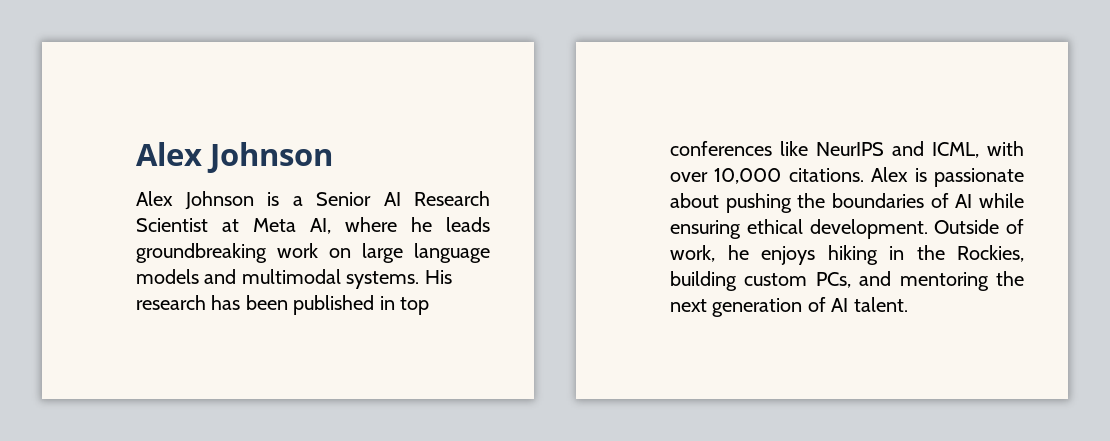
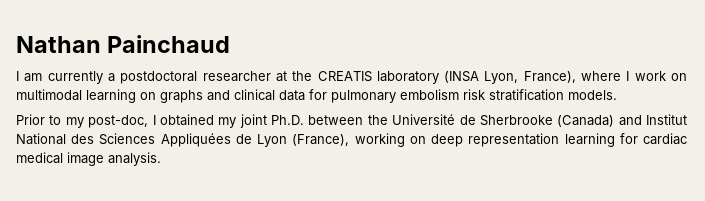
[136,142,334,173] [136,191,490,210] [136,217,490,234] [136,243,490,263] [136,269,452,289] [136,295,429,315] [670,141,1024,158] [670,167,1024,187] [670,193,1024,213] [670,219,1024,239] [670,245,1024,265] [670,271,1024,291] [670,297,908,317] Alex Johnson // Alex Johnson is a Senior AI Research Scientist at Meta AI, where he leads groundbreaking work on large language models and multimodal systems. His research has been published in top conferences like NeurIPS and ICML, with over 10,000 citations. Alex is passionate about pushing the boundaries of AI while ensuring ethical development. Outside of work, he enjoys hiking in the Rockies, building custom PCs, and mentoring the next generation of AI talent. -> [16,35,231,53] [16,71,687,84] [16,89,617,103] [16,114,687,128] [16,133,688,147] [16,152,161,166] Nathan Painchaud // I am currently a postdoctoral researcher at the CREATIS laboratory (INSA Lyon, France), where I work on multimodal learning on graphs and clinical data for pulmonary embolism risk stratification models. // Prior to my post-doc, I obtained my joint Ph.D. between the Université de Sherbrooke (Canada) and Institut National des Sciences Appliquées de Lyon (France), working on deep representation learning for cardiac medical image analysis.

